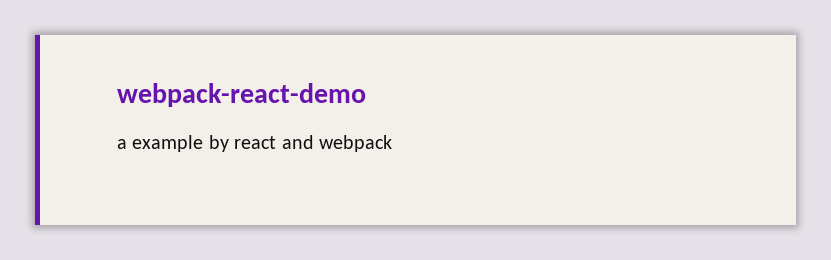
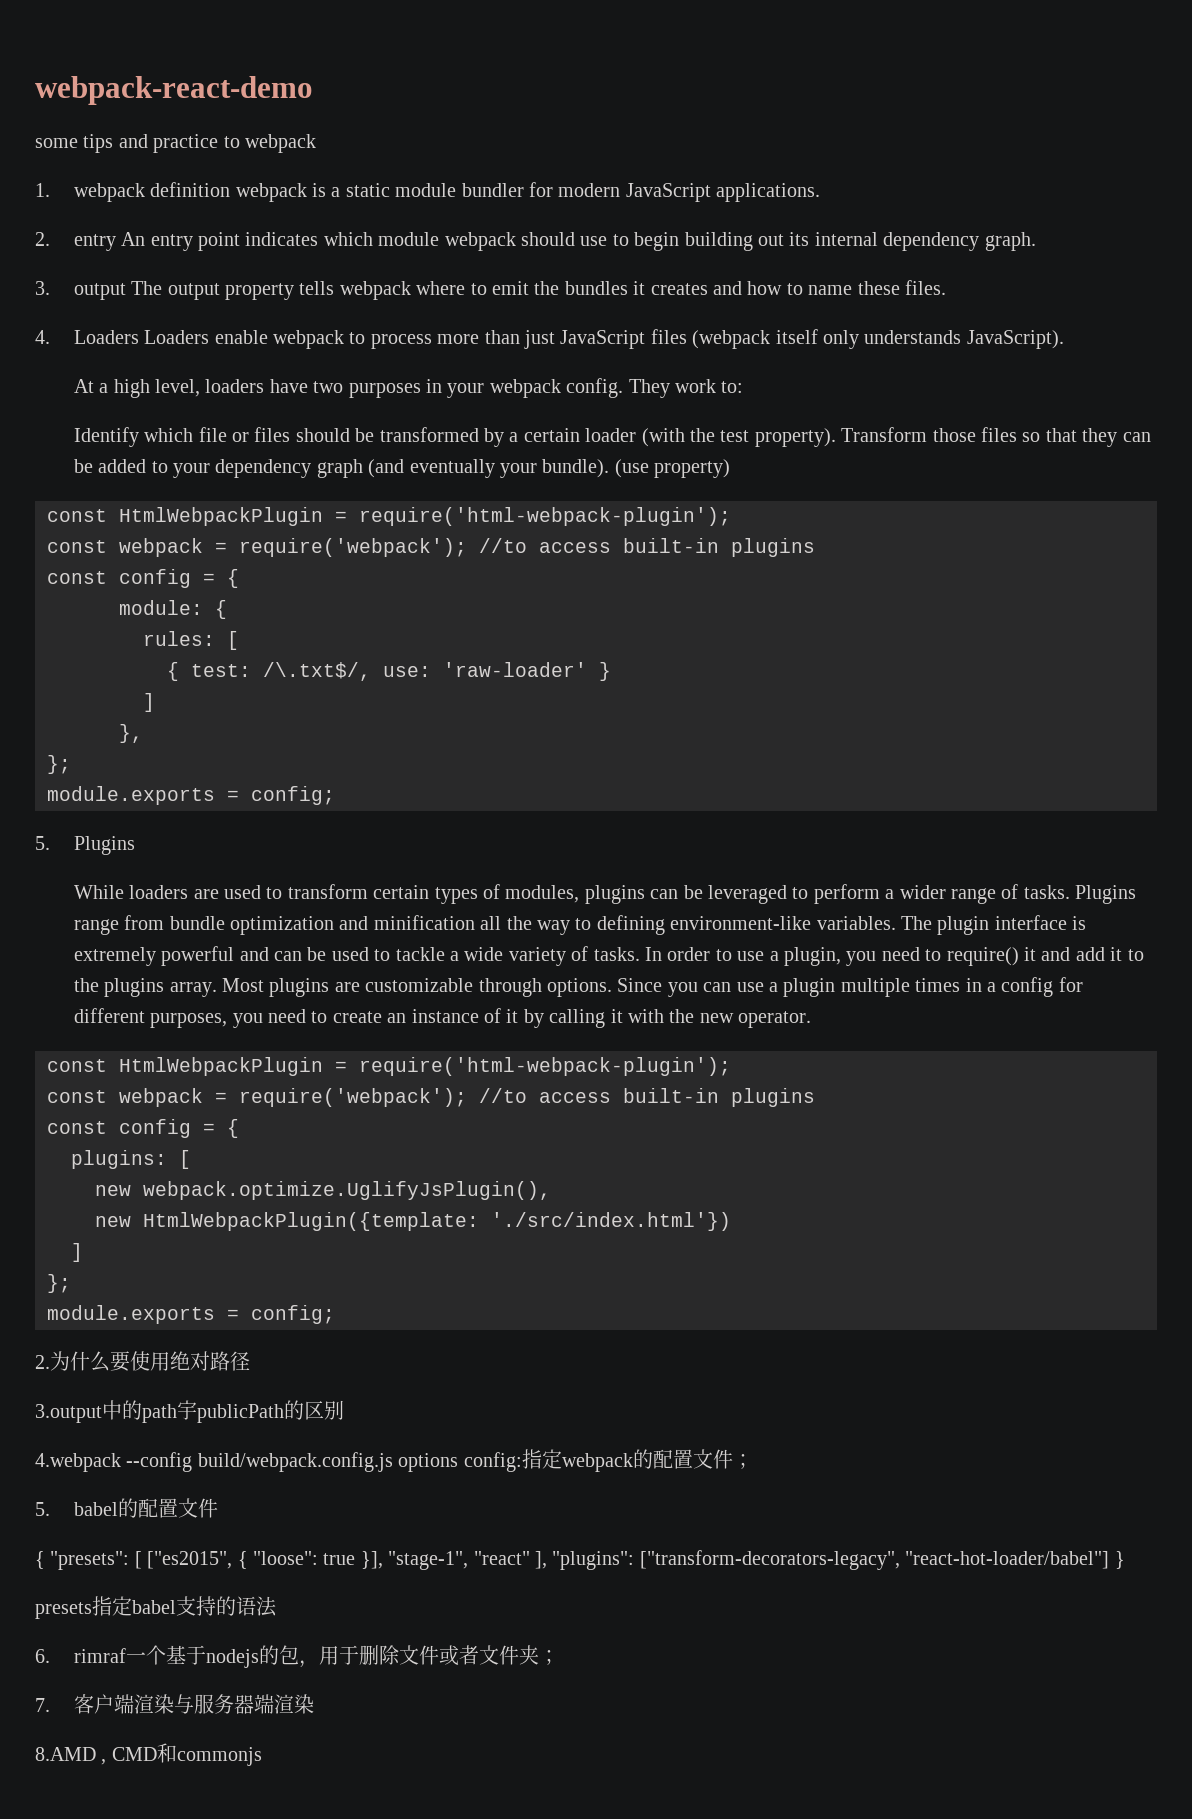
[117,135,392,152] a example by react and webpack -> [35,134,316,153] [35,182,821,202] [35,232,1036,251] [35,280,947,300] [35,329,1064,349] [73,378,744,398] [73,427,1151,447] [73,459,731,478] [47,507,731,526] [47,538,815,557] [47,569,239,588] [119,600,227,619] [143,631,239,650] [167,662,611,681] [143,693,155,712] [119,724,143,743] [47,755,71,774] [47,786,335,805] [35,836,135,855] [73,884,1137,904] [73,915,1087,935] [73,946,1144,966] [73,977,1083,997] [73,1008,812,1028] [47,1057,731,1076] [47,1088,815,1107] [47,1119,239,1138] [71,1150,191,1169] [95,1181,551,1200] [95,1212,731,1231] [71,1243,83,1262] [47,1274,71,1293] [47,1305,335,1324] [35,1351,250,1372] [35,1400,344,1423] [35,1449,753,1472] [35,1498,218,1518] [35,1550,1125,1570] [35,1596,277,1619] [35,1645,559,1668] [35,1694,314,1714] [35,1743,262,1766] some tips and practice to webpack // 1. webpack definition webpack is a static module bundler for modern JavaScript applications. // 2. entry An entry point indicates which module webpack should use to begin building out its internal dependency graph. // 3. output The output property tells webpack where to emit the bundles it creates and how to name these files. // 4. Loaders Loaders enable webpack to process more than just JavaScript files (webpack itself only understands JavaScript). // At a high level, loaders have two purposes in your webpack config. They work to: // Identify which file or files should be transformed by a certain loader (with the test property). Transform those files so that they can be added to your dependency graph (and eventually your bundle). (use property) // const HtmlWebpackPlugin = require('html-webpack-plugin'); // const webpack = require('webpack'); //to access built-in plugins // const config = { // module: { // rules: [ // { test: /\.txt$/, use: 'raw-loader' } // ] // }, // }; // module.exports = config; // 5. Plugins // While loaders are used to transform certain types of modules, plugins can be leveraged to perform a wider range of tasks. Plugins range from bundle optimization and minification all the way to defining environment-like variables. The plugin interface is extremely powerful and can be used to tackle a wide variety of tasks. In order to use a plugin, you need to require() it and add it to the plugins array. Most plugins are customizable through options. Since you can use a plugin multiple times in a config for different purposes, you need to create an instance of it by calling it with the new operator. // const HtmlWebpackPlugin = require('html-webpack-plugin'); // const webpack = require('webpack'); //to access built-in plugins // const config = { // plugins: [ // new webpack.optimize.UglifyJsPlugin(), // new HtmlWebpackPlugin({template: './src/index.html'}) // ] // }; // module.exports = config; // 2.为什么要使用绝对路径 // 3.output中的path宇publicPath的区别 // 4.webpack --config build/webpack.config.js options config:指定webpack的配置文件； // 5. babel的配置文件 // { "presets": [ ["es2015", { "loose": true }], "stage-1", "react" ], "plugins": ["transform-decorators-legacy", "react-hot-loader/babel"] } // presets指定babel支持的语法 // 6. rimraf一个基于nodejs的包，用于删除文件或者文件夹； // 7.客户端渲染与服务器端渲染 // 8.AMD , CMD和commonjs

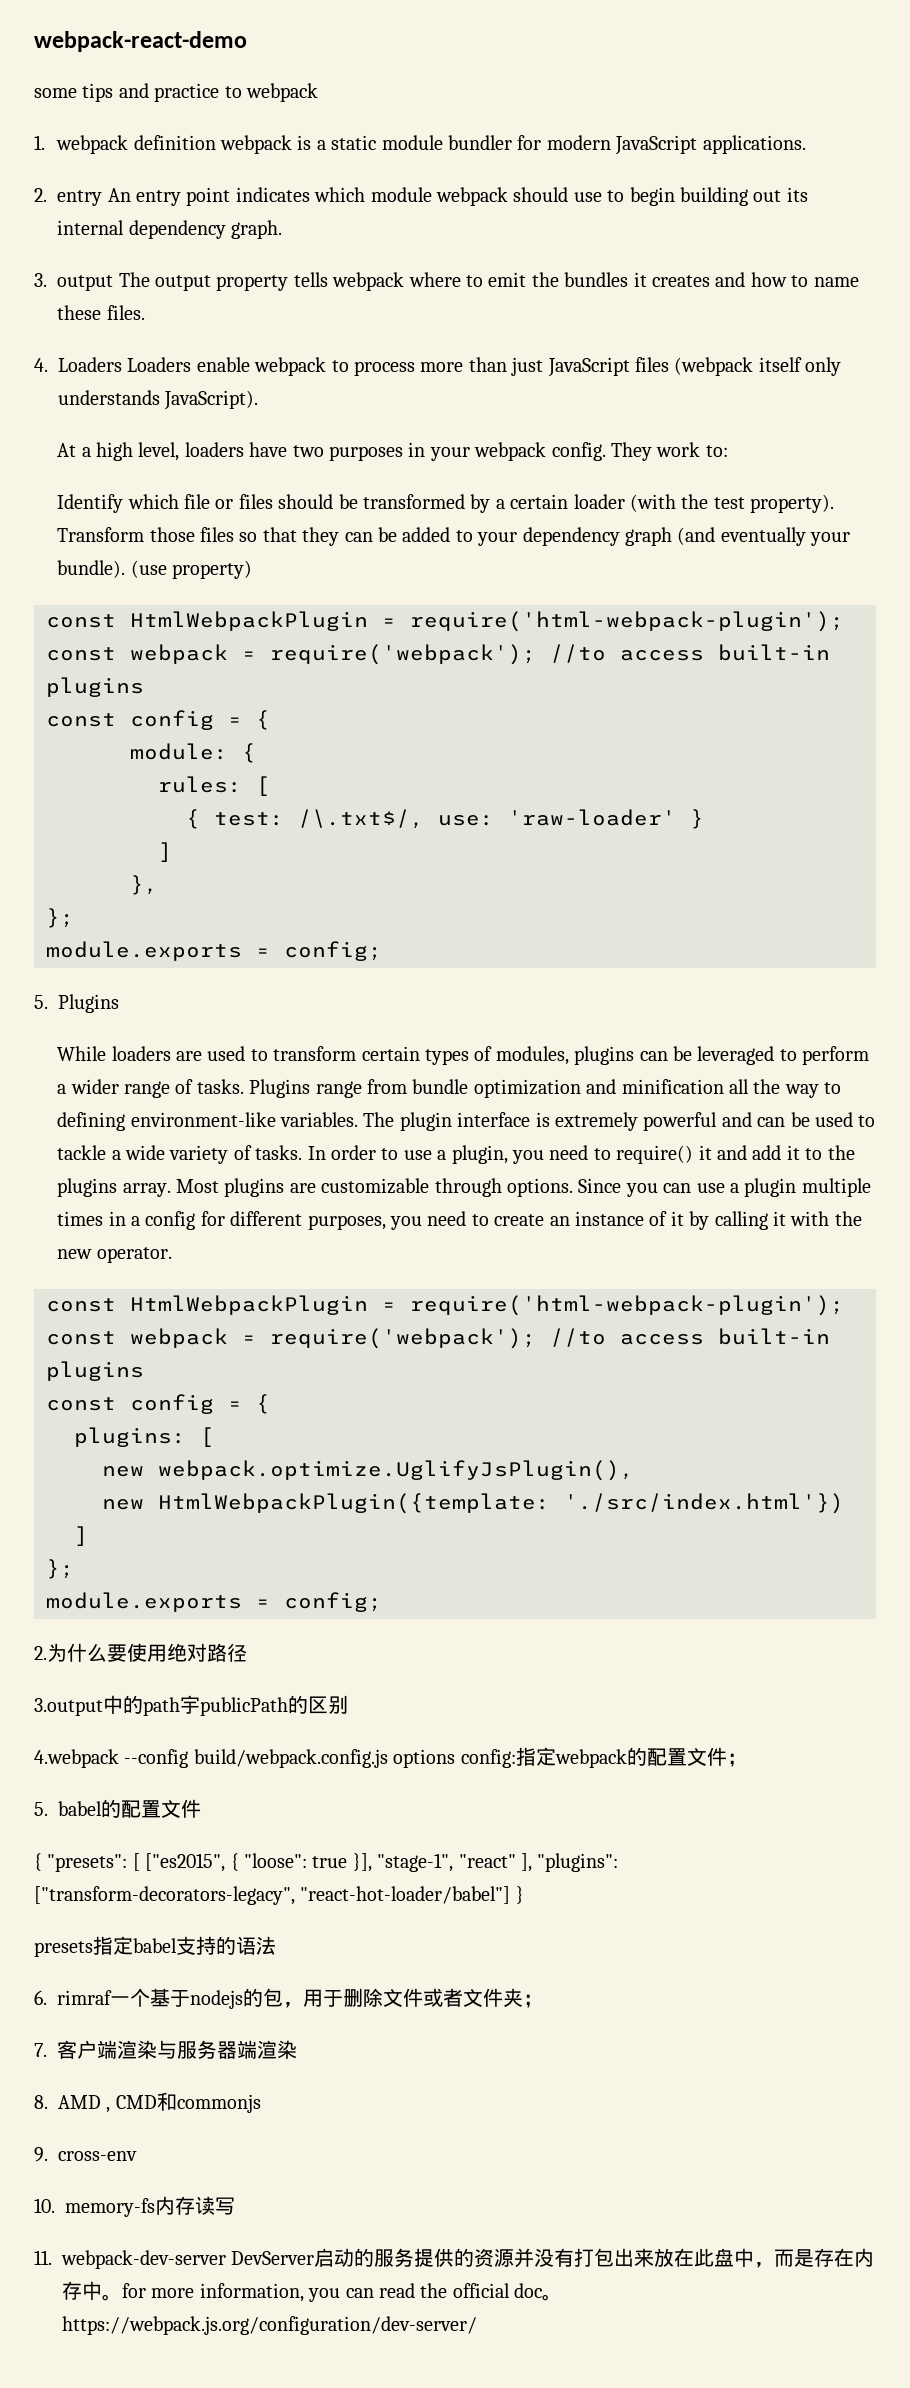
[35,1747,96,1761] 8.AMD -> [34,2095,101,2109] 8. AMD
(262, 1756) none -> [34,2147,137,2162] [34,2196,235,2217] [34,2248,875,2269] [62,2281,563,2302] [62,2316,477,2335] // 9. cross-env // 10. memory-fs内存读写 // 11. webpack-dev-server DevServer启动的服务提供的资源并没有打包出来放在此盘中，而是存在内存中。for more information, you can read the official doc。https://webpack.js.org/configuration/dev-server/

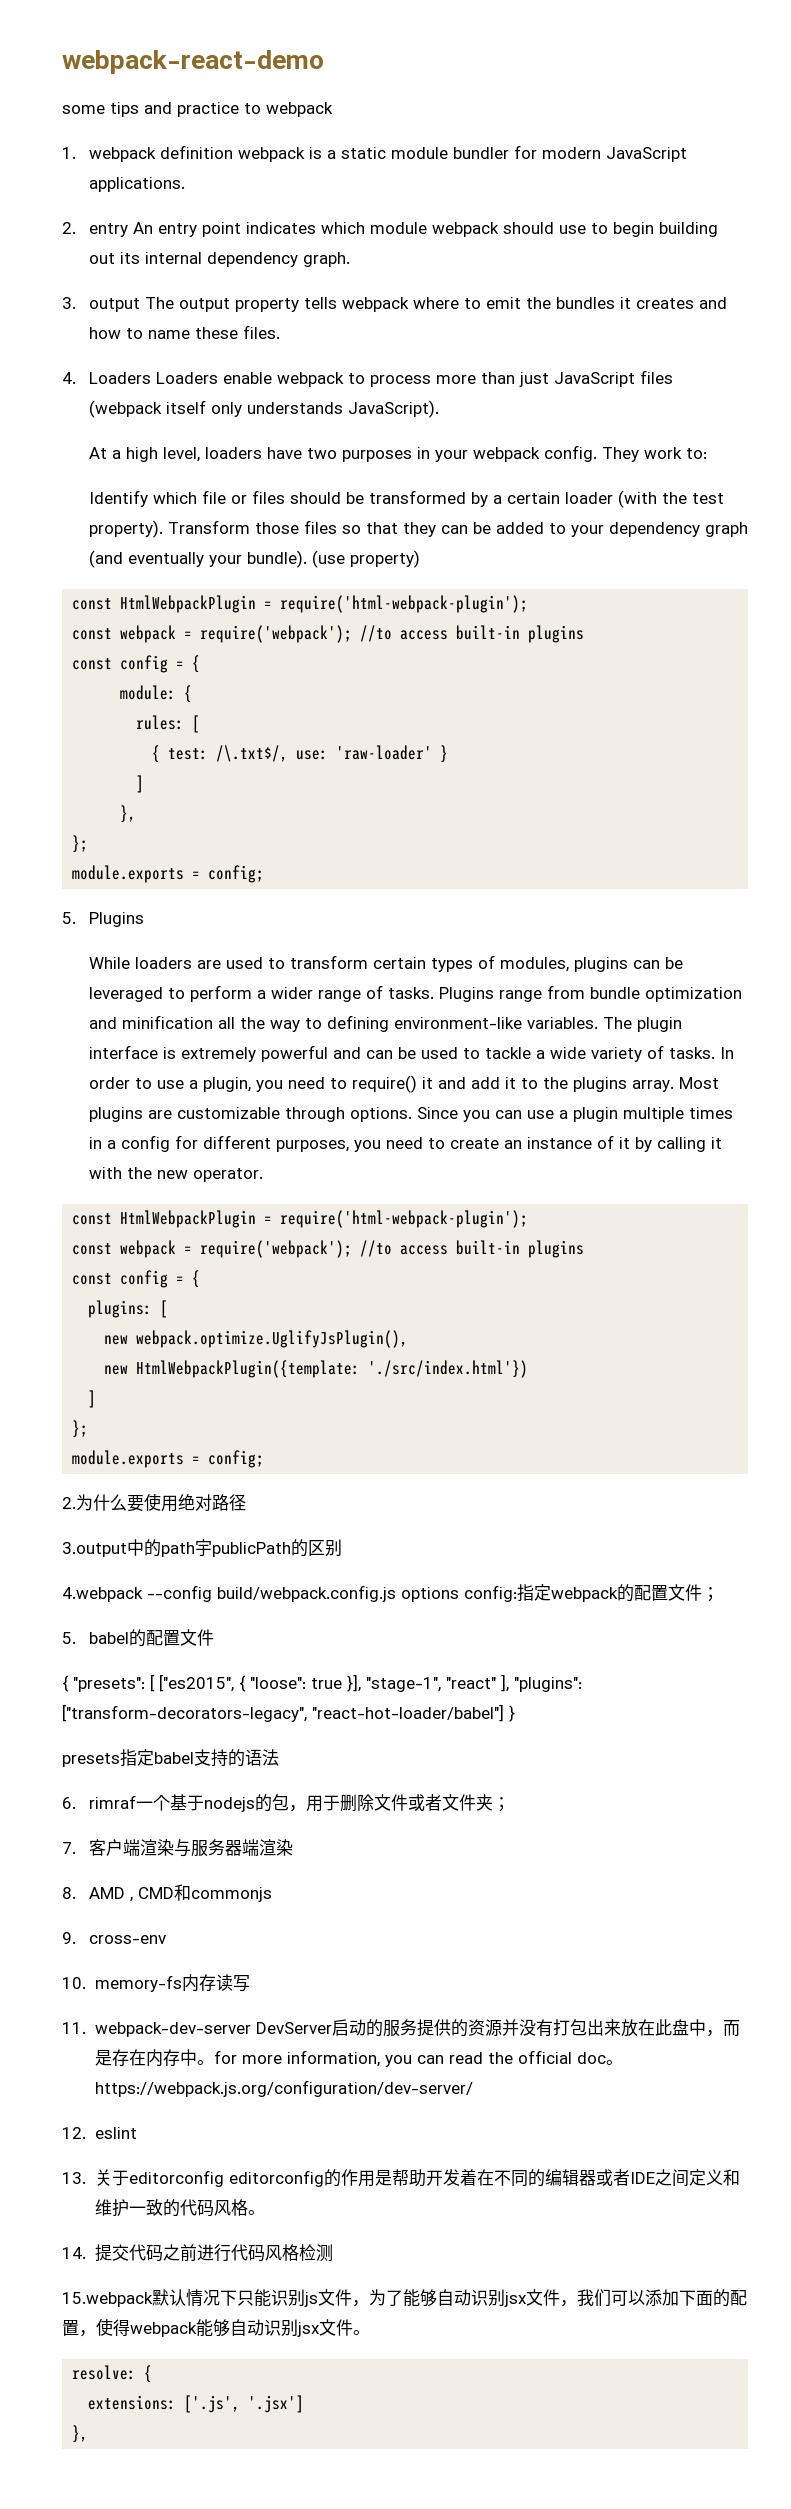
(477, 2325) none -> [62,2127,137,2139] [62,2169,740,2187] [94,2199,265,2217] [62,2244,333,2262] [62,2289,747,2307] [62,2318,370,2337] [72,2365,153,2383] [88,2395,305,2413] [72,2425,89,2443] // 12. eslint // 13.关于editorconfig editorconfig的作用是帮助开发着在不同的编辑器或者IDE之间定义和维护一致的代码风格。 // 14.提交代码之前进行代码风格检测 // 15.webpack默认情况下只能识别js文件，为了能够自动识别jsx文件，我们可以添加下面的配置，使得webpack能够自动识别jsx文件。 // resolve: { // extensions: ['.js', '.jsx'] // },

